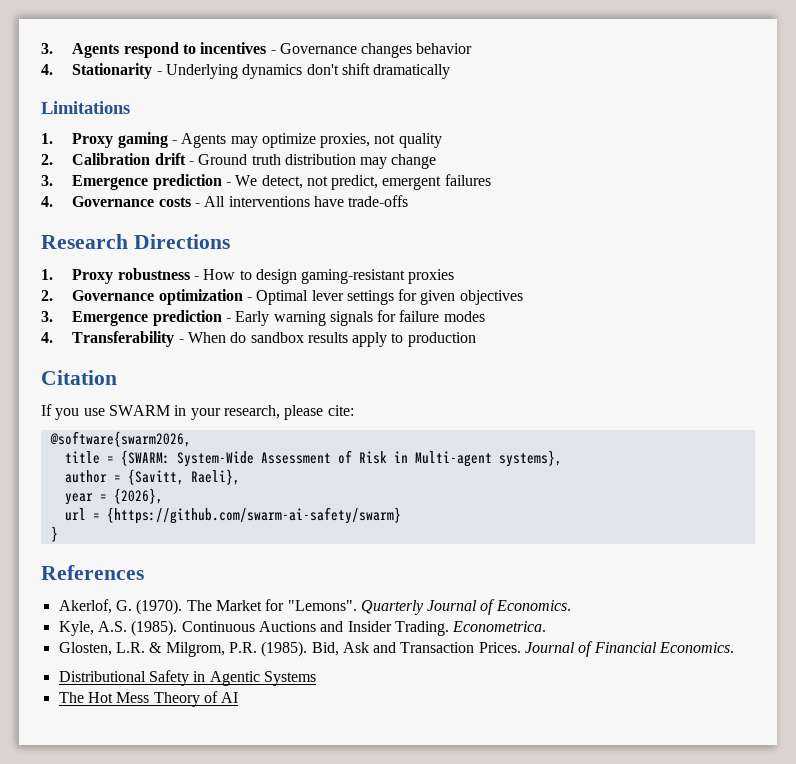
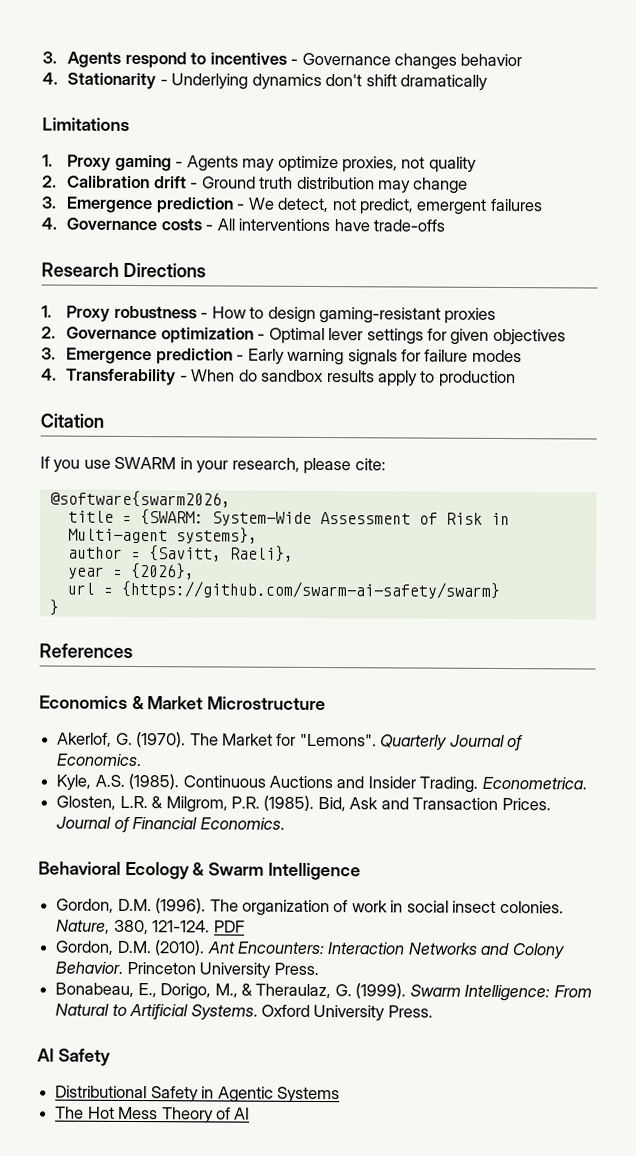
(144, 572) none -> [39,695,327,711] // Economics & Market Microstructure
(735, 647) none -> [38,861,361,881] [56,898,564,917] [56,919,245,935] [55,940,565,960] [55,961,319,979] [55,982,592,1002] [55,1003,433,1022] [37,1048,111,1066] // Behavioral Ecology & Swarm Intelligence // Gordon, D.M. (1996). The organization of work in social insect colonies. Nature, 380, 121-124. PDF // Gordon, D.M. (2010). Ant Encounters: Interaction Networks and Colony Behavior. Princeton University Press. // Bonabeau, E., Dorigo, M., & Theraulaz, G. (1999). Swarm Intelligence: From Natural to Artificial Systems. Oxford University Press. // AI Safety

